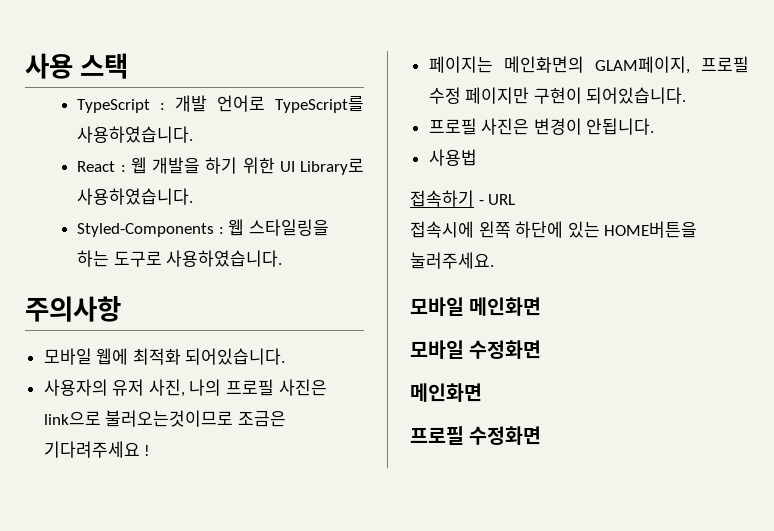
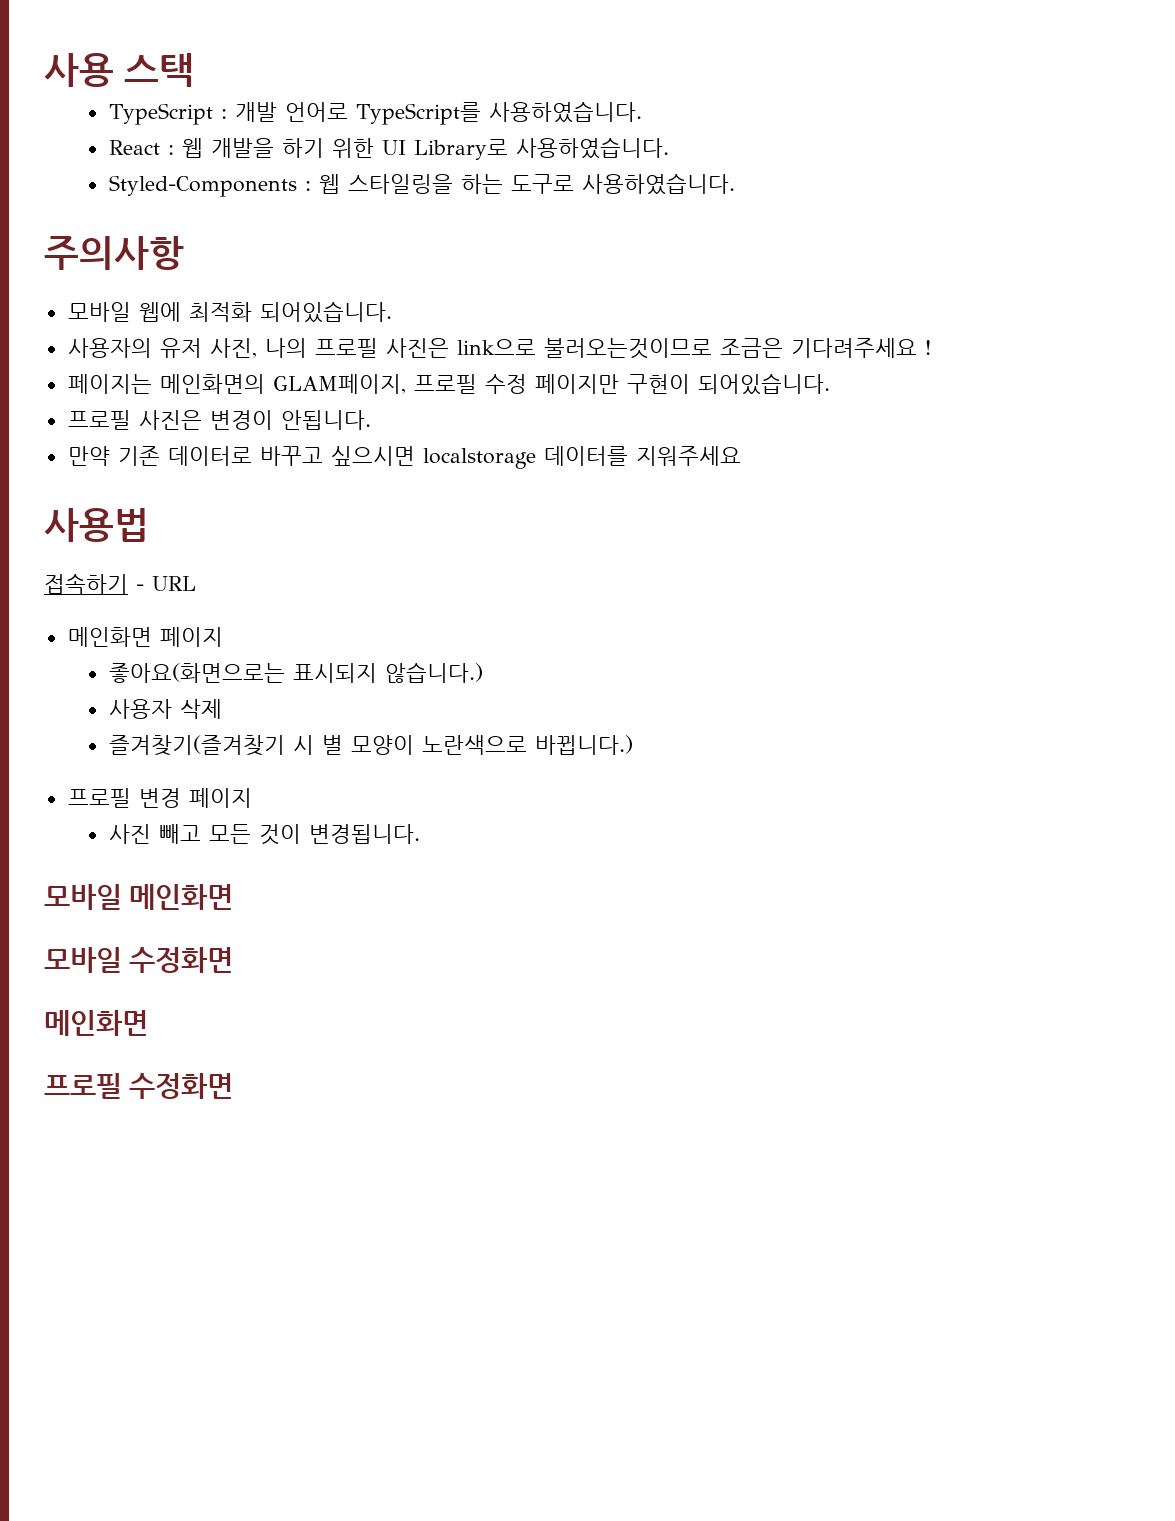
[428,149,477,166] [410,190,516,207] [410,221,698,238] [410,252,494,269] 사용법 // 접속하기 - URL // 접속시에 왼쪽 하단에 있는 HOME버튼을 눌러주세요. -> [67,446,741,469] [44,508,149,542] [44,573,196,594] [67,627,223,647] [108,662,483,683] [108,699,222,719] [108,735,633,756] [67,788,252,808] [108,824,420,845] 만약 기존 데이터로 바꾸고 싶으시면 localstorage 데이터를 지워주세요 // 사용법 // 접속하기 - URL // 메인화면 페이지 // 좋아요(화면으로는 표시되지 않습니다.) // 사용자 삭제 // 즐겨찾기(즐겨찾기 시 별 모양이 노란색으로 바뀝니다.) // 프로필 변경 페이지 // 사진 빼고 모든 것이 변경됩니다.

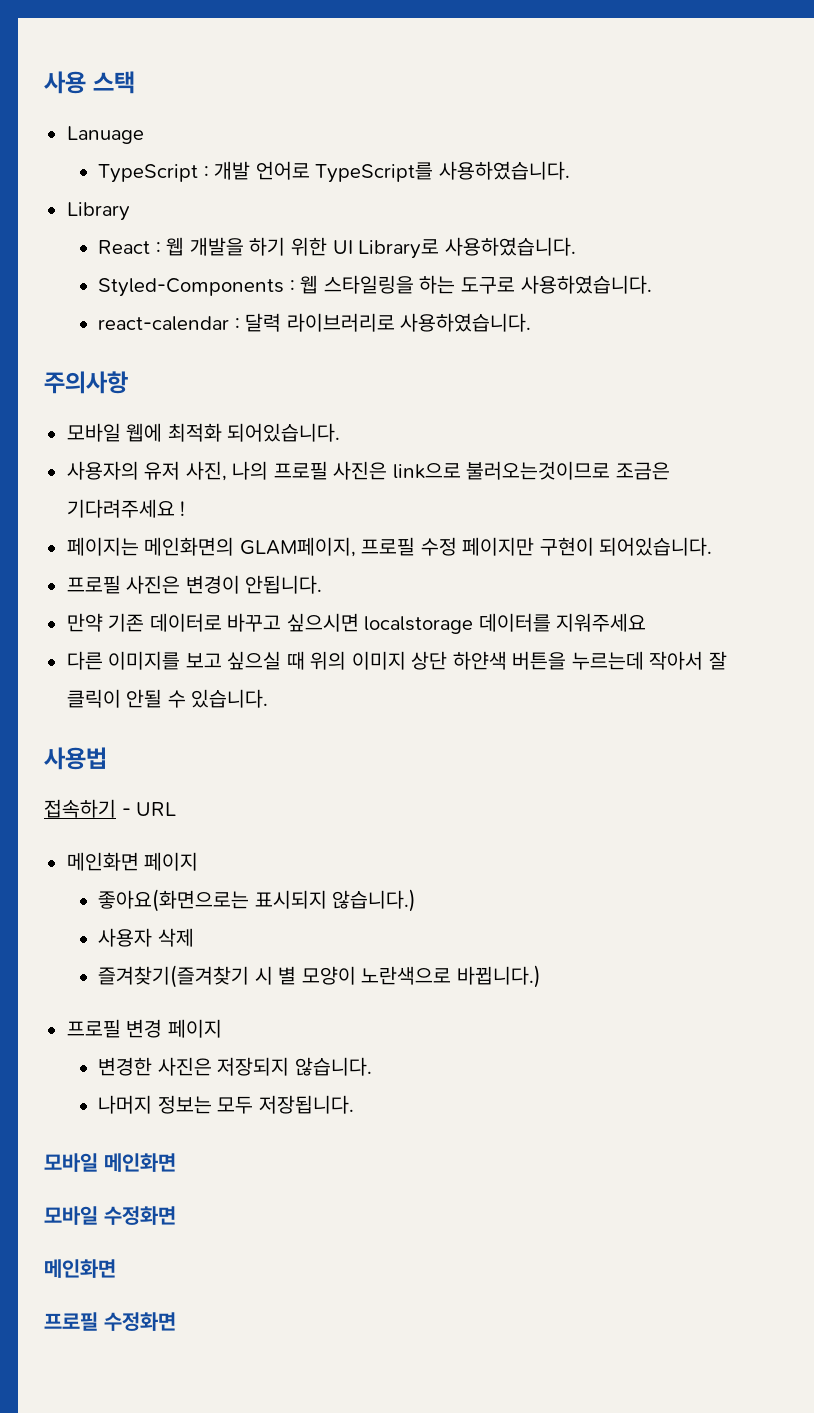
(194, 70) none -> [66,126,144,144] // Lanuage
(642, 112) none -> [66,202,130,221] // Library
(735, 184) none -> [98,313,532,332] // react-calendar : 달력 라이브러리로 사용하였습니다.
(741, 456) none -> [66,651,727,670] [66,689,269,708] // 다른 이미지를 보고 싶으실 때 위의 이미지 상단 하얀색 버튼을 누르는데 작아서 잘 클릭이 안될 수 있습니다.
[108,824,420,845] 사진 빼고 모든 것이 변경됩니다. -> [98,1057,372,1076] [98,1095,354,1114] 변경한 사진은 저장되지 않습니다. // 나머지 정보는 모두 저장됩니다.

